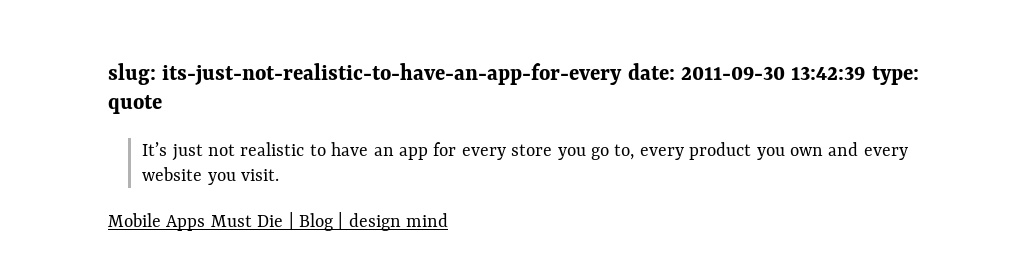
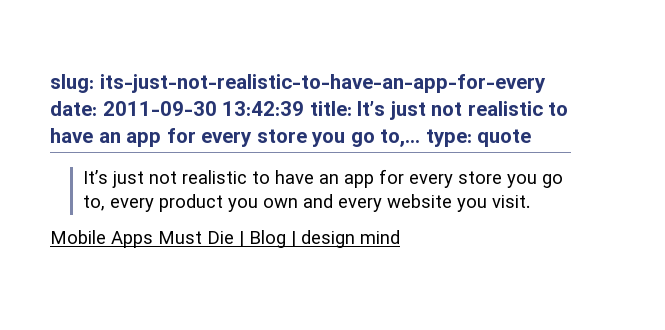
(866, 73) none -> [309,101,569,120] [50,128,421,147] title: It’s just not realistic to have an app for every store you go to,...

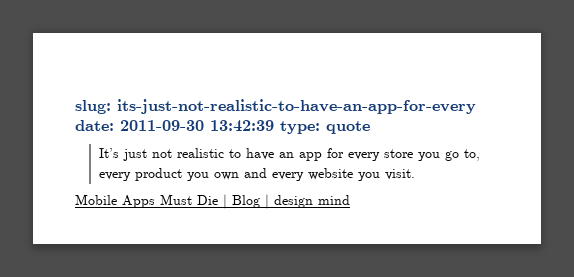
[309,101,569,120] [50,128,421,147] title: It’s just not realistic to have an app for every store you go to,... -> (274, 126) none

